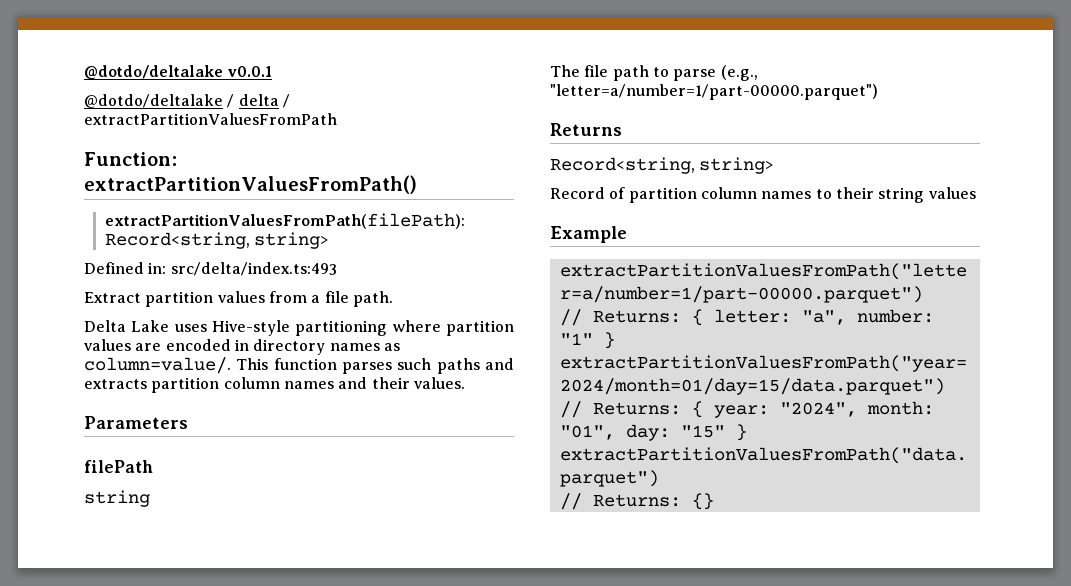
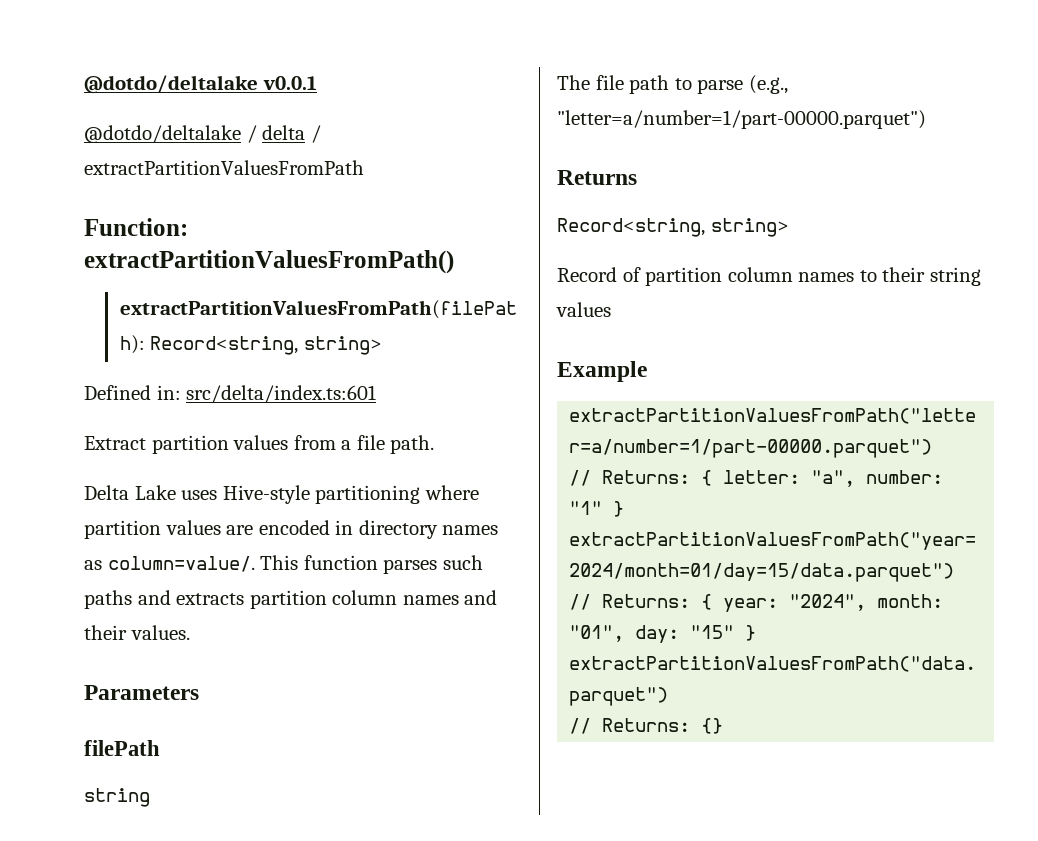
[170,262,337,276] src/delta/index.ts:493 -> [186,385,377,403] src/delta/index.ts:601

